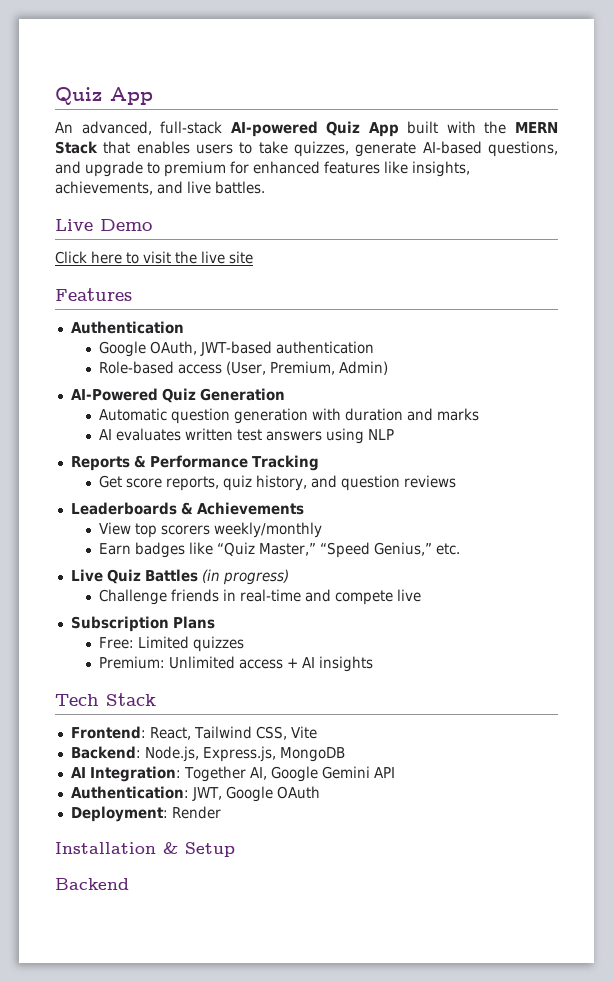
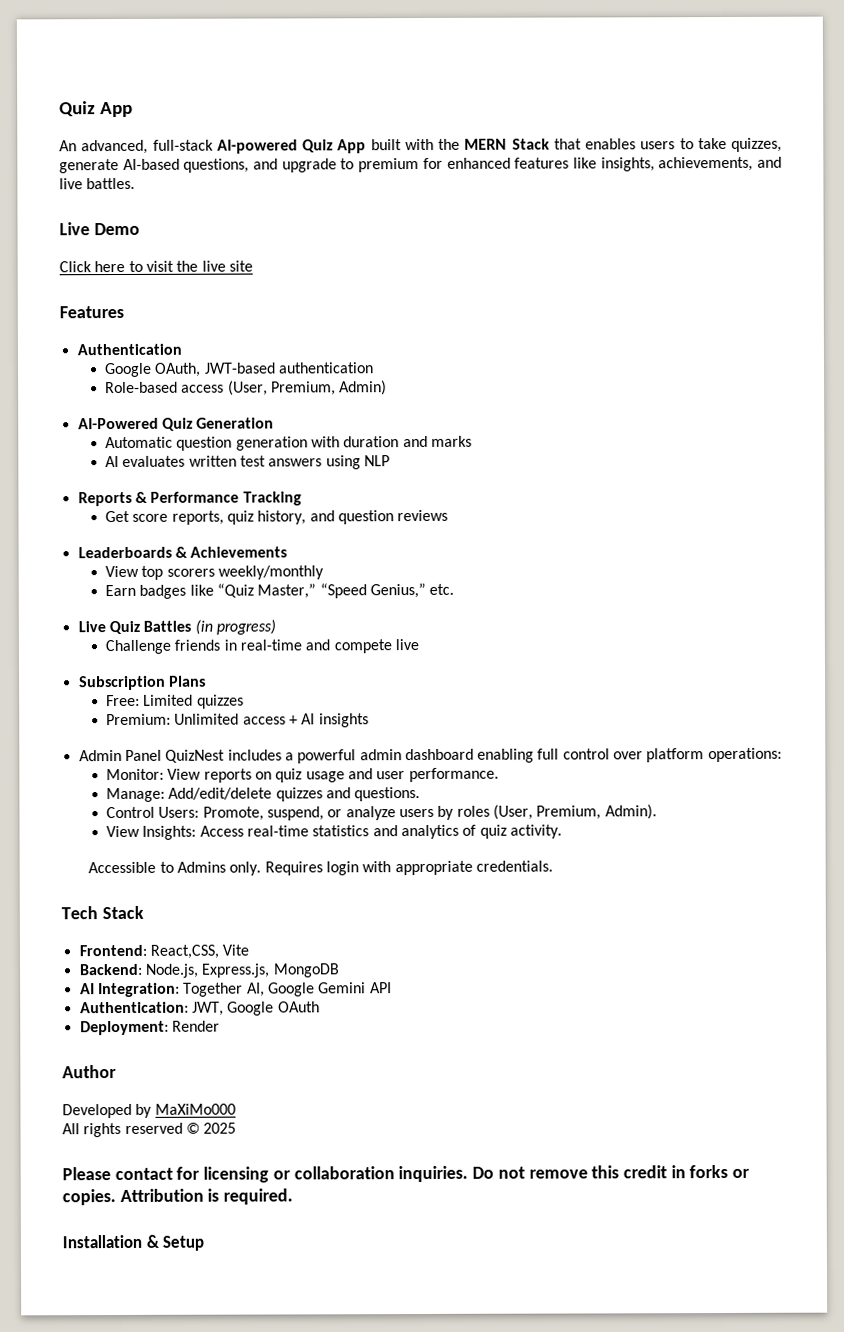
(374, 664) none -> [78,747,782,764] [106,767,499,783] [106,787,421,803] [106,804,657,821] [106,824,562,840] [88,860,554,876] // Admin Panel QuizNest includes a powerful admin dashboard enabling full control over platform operations: // Monitor: View reports on quiz usage and user performance. // Manage: Add/edit/delete quizzes and questions. // Control Users: Promote, suspend, or analyze users by roles (User, Premium, Admin). // View Insights: Access real-time statistics and analytics of quiz activity. // Accessible to Admins only. Requires login with appropriate credentials.
[149,726,287,740] React, Tailwind CSS, -> [149,944,219,959] React,CSS,
(221, 812) none -> [62,1065,117,1079] [62,1103,236,1119] [62,1122,237,1138] [62,1164,751,1183] [62,1188,294,1206] // Author // Developed by MaXiMo000 // All rights reserved © 2025 // Please contact for licensing or collaboration inquiries. Do not remove this credit in forks or copies. Attribution is required.
[55,878,129,890] // Backend -> (205, 1243) none

